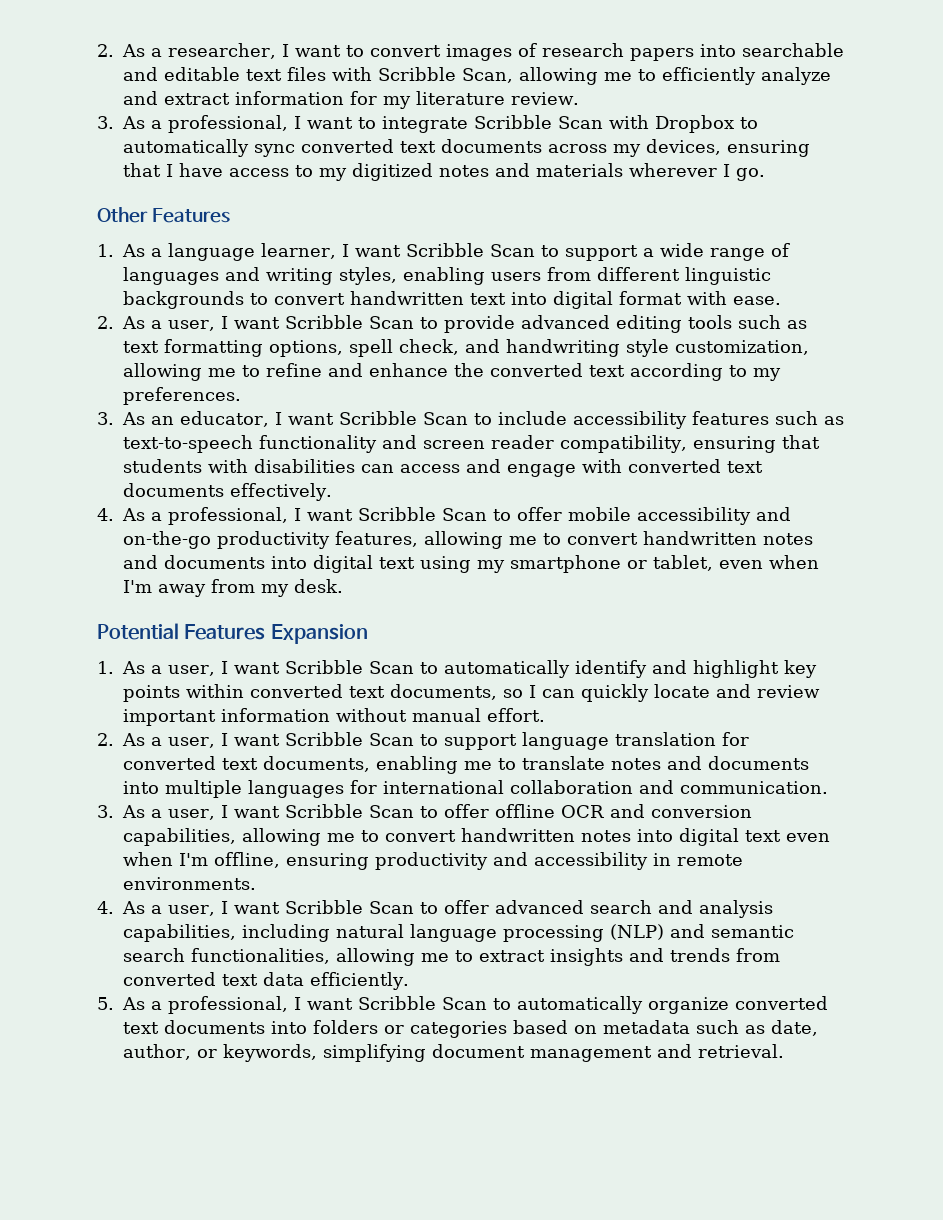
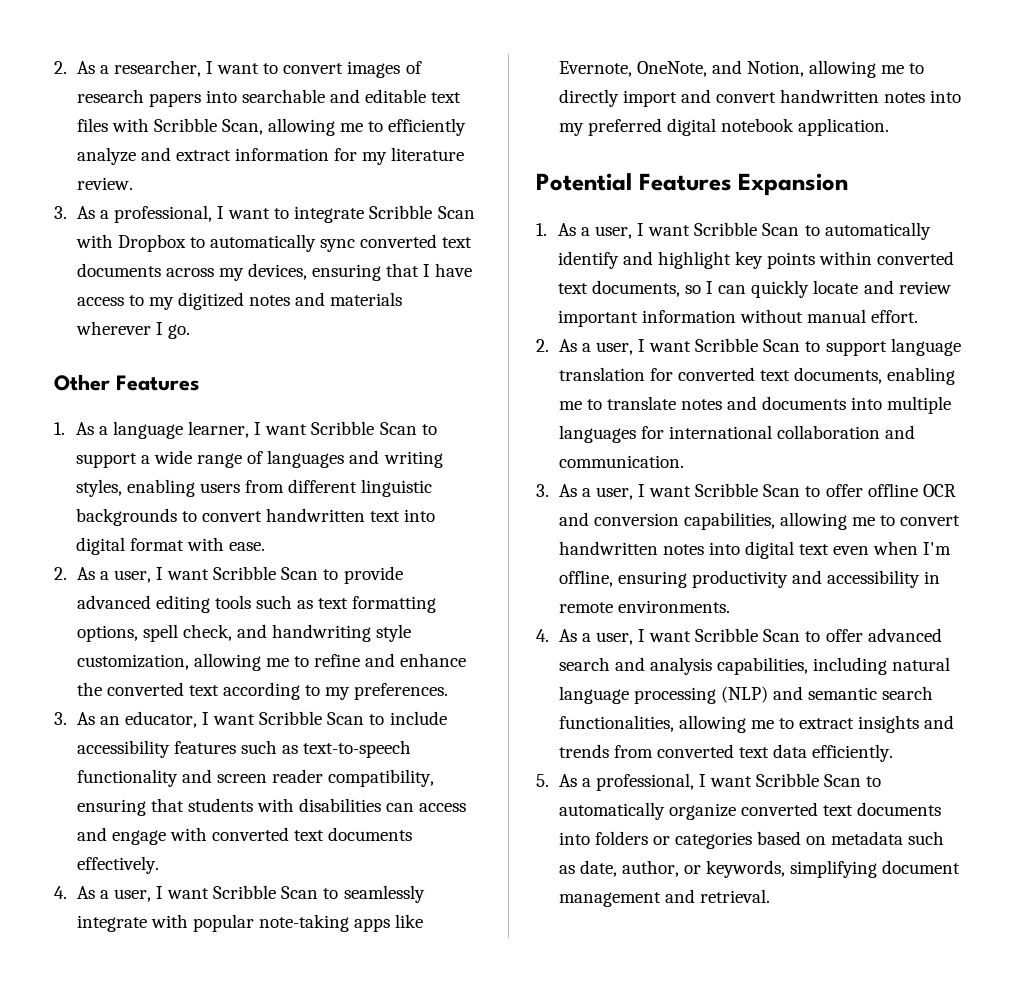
[168,507,791,525] [123,531,813,549] [123,555,819,573] [123,579,343,597] professional, I want Scribble Scan to offer mobile accessibility and on-the-go productivity features, allowing me to convert handwritten notes and documents into digital text using my smartphone or tablet, even when I'm away from my desk. -> [113,885,425,903] [76,914,424,932] [558,60,925,78] [558,89,962,107] [558,118,890,136] user, I want Scribble Scan to seamlessly integrate with popular note-taking apps like Evernote, OneNote, and Notion, allowing me to directly import and convert handwritten notes into my preferred digital notebook application.

